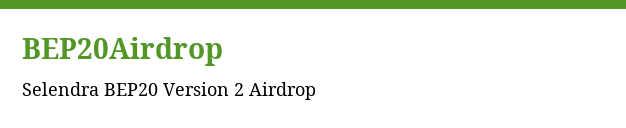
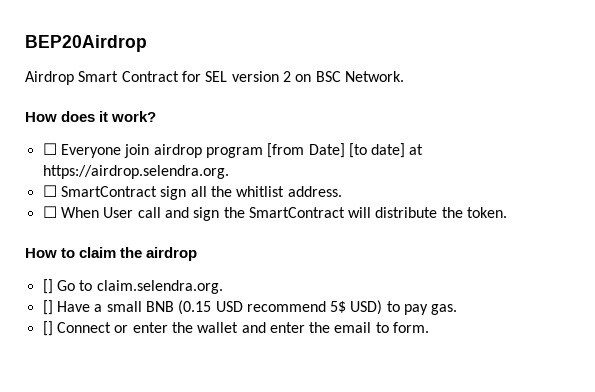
[22,82,316,100] Selendra BEP20 Version 2 Airdrop -> [25,71,404,85] [25,111,157,122] [42,143,424,158] [42,165,229,179] [42,185,342,200] [42,206,508,221] [25,247,198,261] [42,279,223,294] [42,300,458,315] [42,321,430,336] Airdrop Smart Contract for SEL version 2 on BSC Network. // How does it work? // ☐ Everyone join airdrop program [from Date] [to date] at https://airdrop.selendra.org. // ☐ SmartContract sign all the whitlist address. // ☐ When User call and sign the SmartContract will distribute the token. // How to claim the airdrop // [] Go to claim.selendra.org. // [] Have a small BNB (0.15 USD recommend 5$ USD) to pay gas. // [] Connect or enter the wallet and enter the email to form.

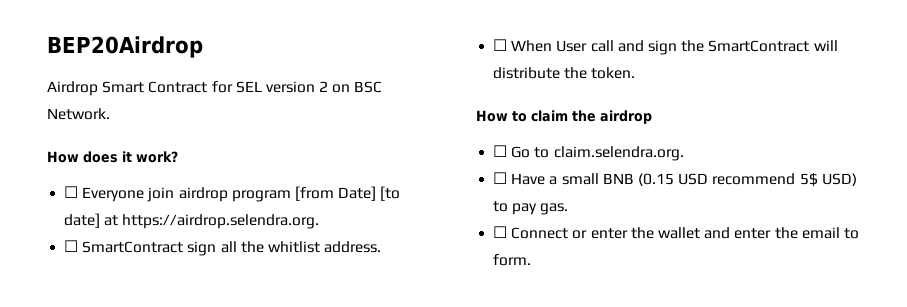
[42,279,53,294] [] -> [493,145,508,157] ☐
[42,300,53,315] [] -> [493,172,508,184] ☐
[42,321,53,336] [] -> [493,226,508,238] ☐

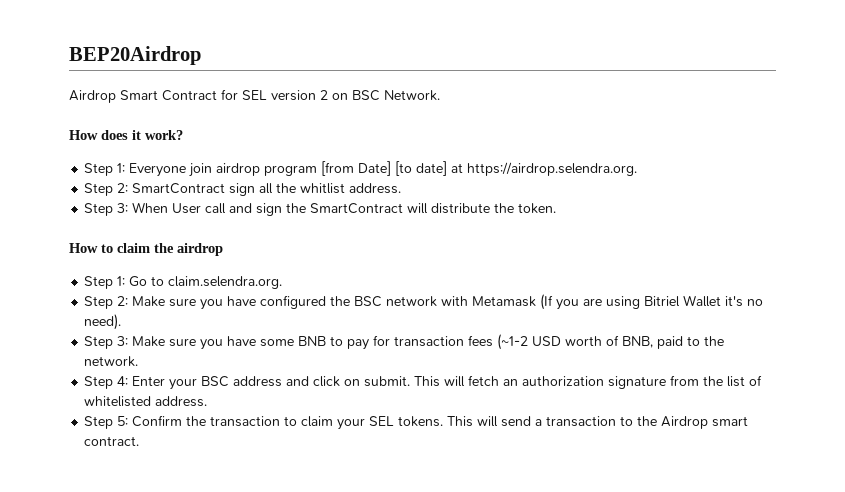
[64,186,79,198] ☐ -> [84,163,126,176] Step 1:
[64,240,79,252] ☐ -> [84,183,129,196] Step 2:
[493,39,508,51] ☐ -> [84,203,129,216] Step 3:
[493,145,508,157] ☐ -> [84,276,126,289] Step 1:
[493,172,857,187] [493,201,569,215] [493,226,859,239] [493,254,532,266] ☐ Have a small BNB (0.15 USD recommend 5$ USD) to pay gas. // ☐ Connect or enter the wallet and enter the email to form. -> [84,294,764,310] [84,314,122,330] [84,334,725,350] [84,356,139,367] [84,375,763,390] [84,396,208,407] [84,415,749,430] [84,436,140,446] Step 2: Make sure you have configured the BSC network with Metamask (If you are using Bitriel Wallet it's no need). // Step 3: Make sure you have some BNB to pay for transaction fees (~1-2 USD worth of BNB, paid to the network. // Step 4: Enter your BSC address and click on submit. This will fetch an authorization signature from the list of whitelisted address. // Step 5: Confirm the transaction to claim your SEL tokens. This will send a transaction to the Airdrop smart contract.

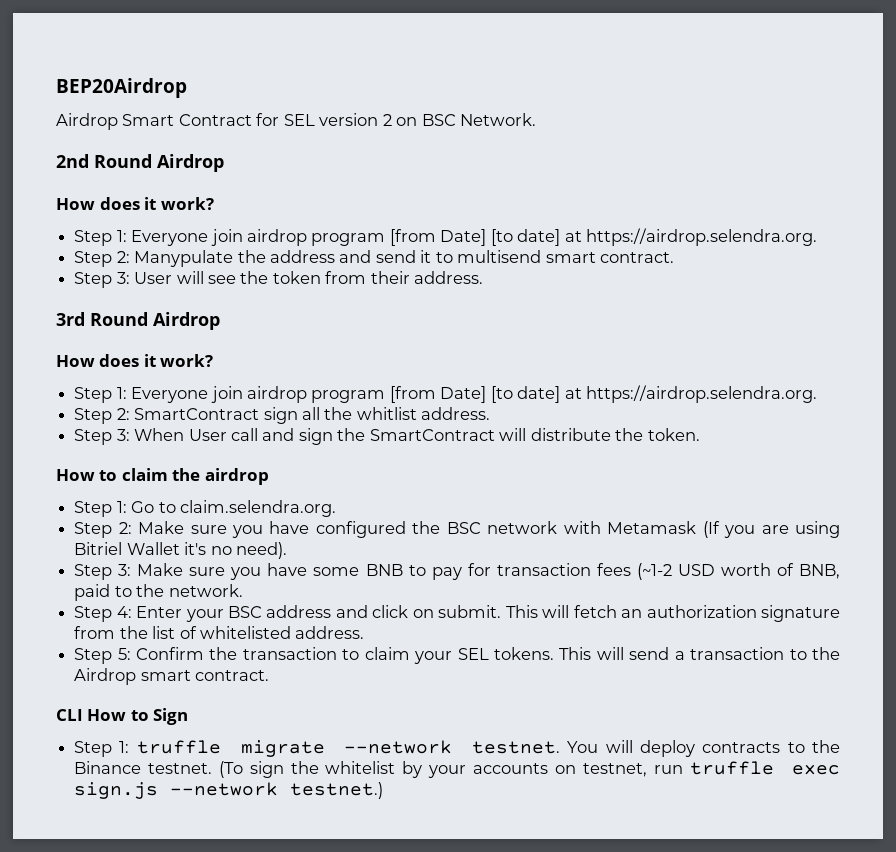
(440, 95) none -> [56,154,224,172] [56,197,214,210] [74,228,818,246] [74,250,675,267] [74,271,484,288] [56,312,220,330] // 2nd Round Airdrop // How does it work? // Step 1: Everyone join airdrop program [from Date] [to date] at https://airdrop.selendra.org. // Step 2: Manypulate the address and send it to multisend smart contract. // Step 3: User will see the token from their address. // 3rd Round Airdrop
(140, 441) none -> [56,708,189,725] [74,740,841,757] [74,761,840,778] [74,782,384,799] // CLI How to Sign // Step 1: truffle migrate --network testnet. You will deploy contracts to the Binance testnet. (To sign the whitelist by your accounts on testnet, run truffle exec sign.js --network testnet.)

